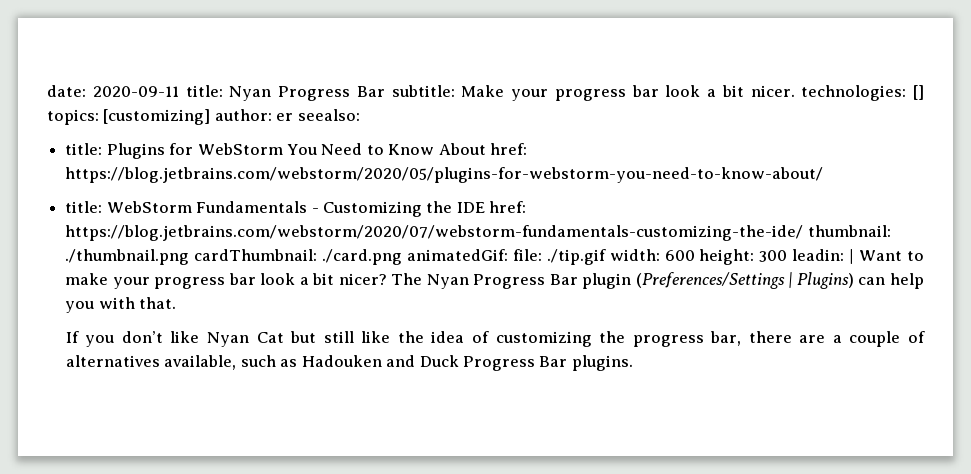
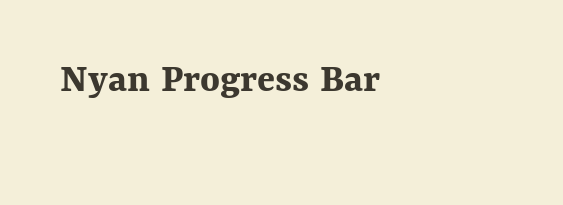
[47,85,924,101] [47,109,360,125] [65,143,528,159] [65,167,824,183] [65,201,527,217] [65,225,891,241] [65,249,925,265] [65,272,924,289] [65,297,177,313] [65,331,926,347] [65,355,633,371] date: 2020-09-11 title: Nyan Progress Bar subtitle: Make your progress bar look a bit nicer. technologies: [] topics: [customizing] author: er seealso: // title: Plugins for WebStorm You Need to Know About href: https://blog.jetbrains.com/webstorm/2020/05/plugins-for-webstorm-you-need-to-know-about/ // title: WebStorm Fundamentals - Customizing the IDE href: https://blog.jetbrains.com/webstorm/2020/07/webstorm-fundamentals-customizing-the-ide/ thumbnail: ./thumbnail.png cardThumbnail: ./card.png animatedGif: file: ./tip.gif width: 600 height: 300 leadin: | Want to make your progress bar look a bit nicer? The Nyan Progress Bar plugin (Preferences/Settings | Plugins) can help you with that. // If you don’t like Nyan Cat but still like the idea of customizing the progress bar, there are a couple of alternatives available, such as Hadouken and Duck Progress Bar plugins. -> [60,67,381,98] Nyan Progress Bar

